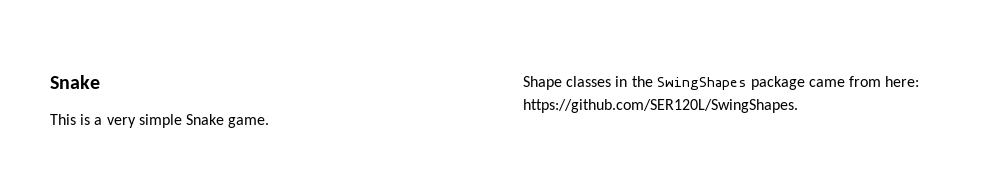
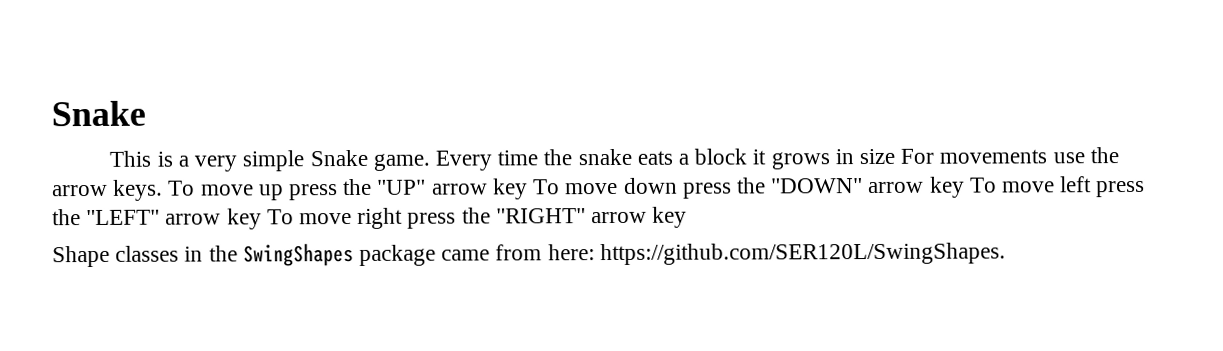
(270, 122) none -> [434,147,1119,171] [52,176,1146,201] [52,206,688,230] Every time the snake eats a block it grows in size For movements use the arrow keys. To move up press the "UP" arrow key To move down press the "DOWN" arrow key To move left press the "LEFT" arrow key To move right press the "RIGHT" arrow key

